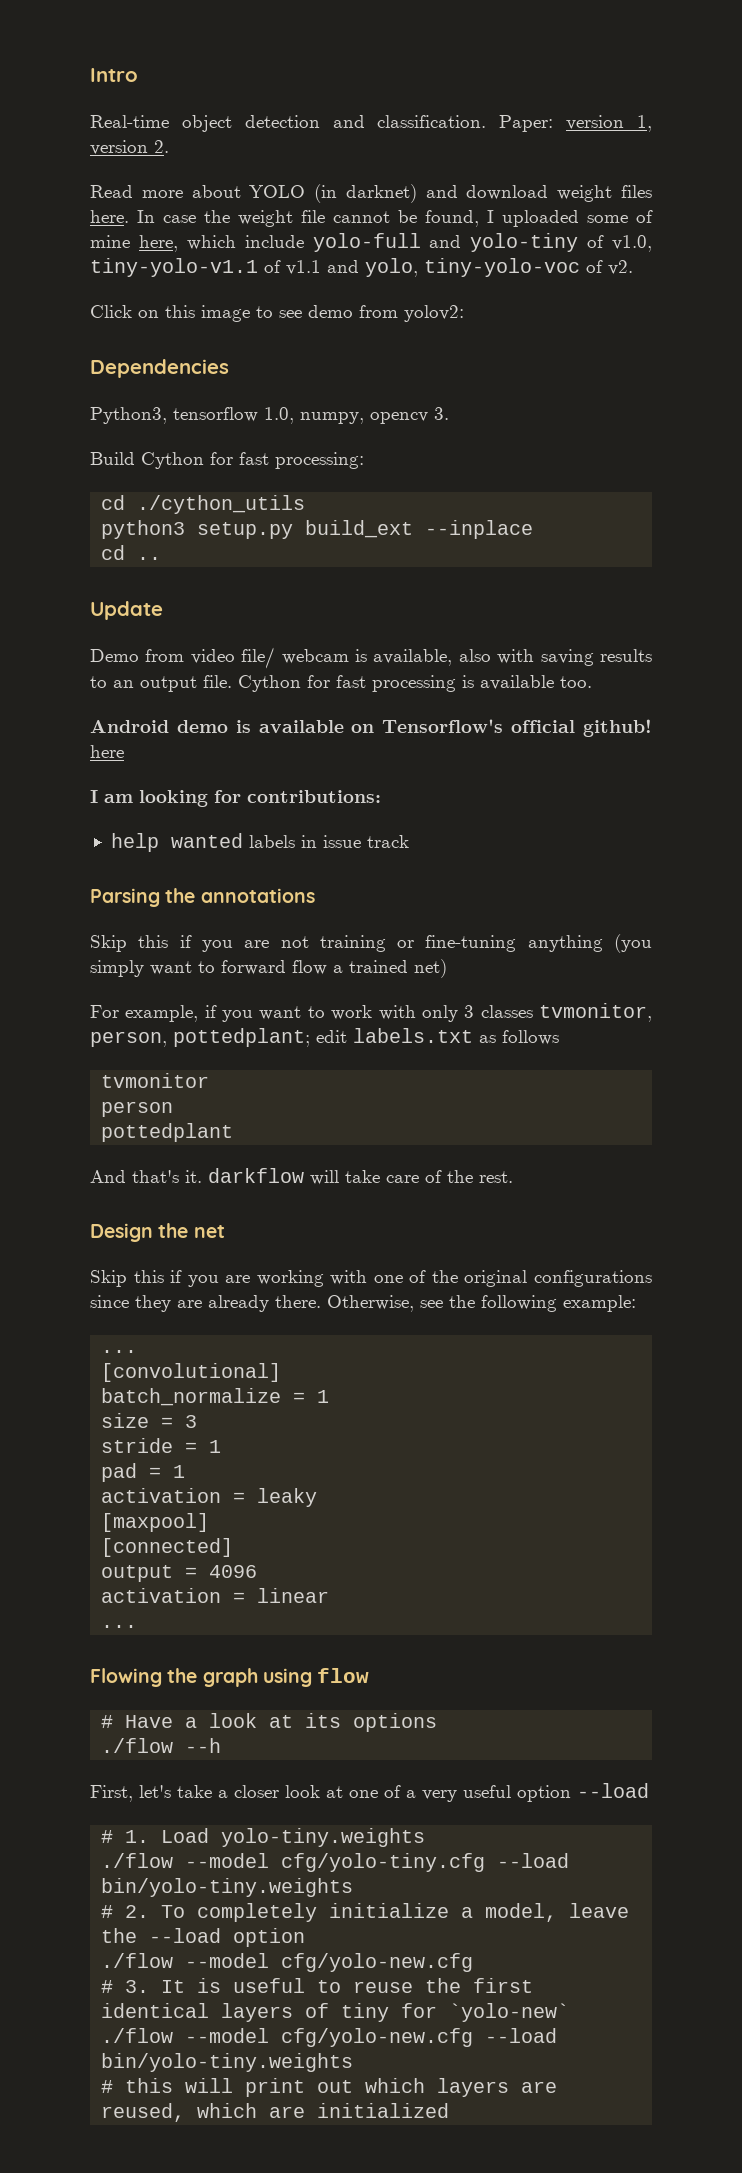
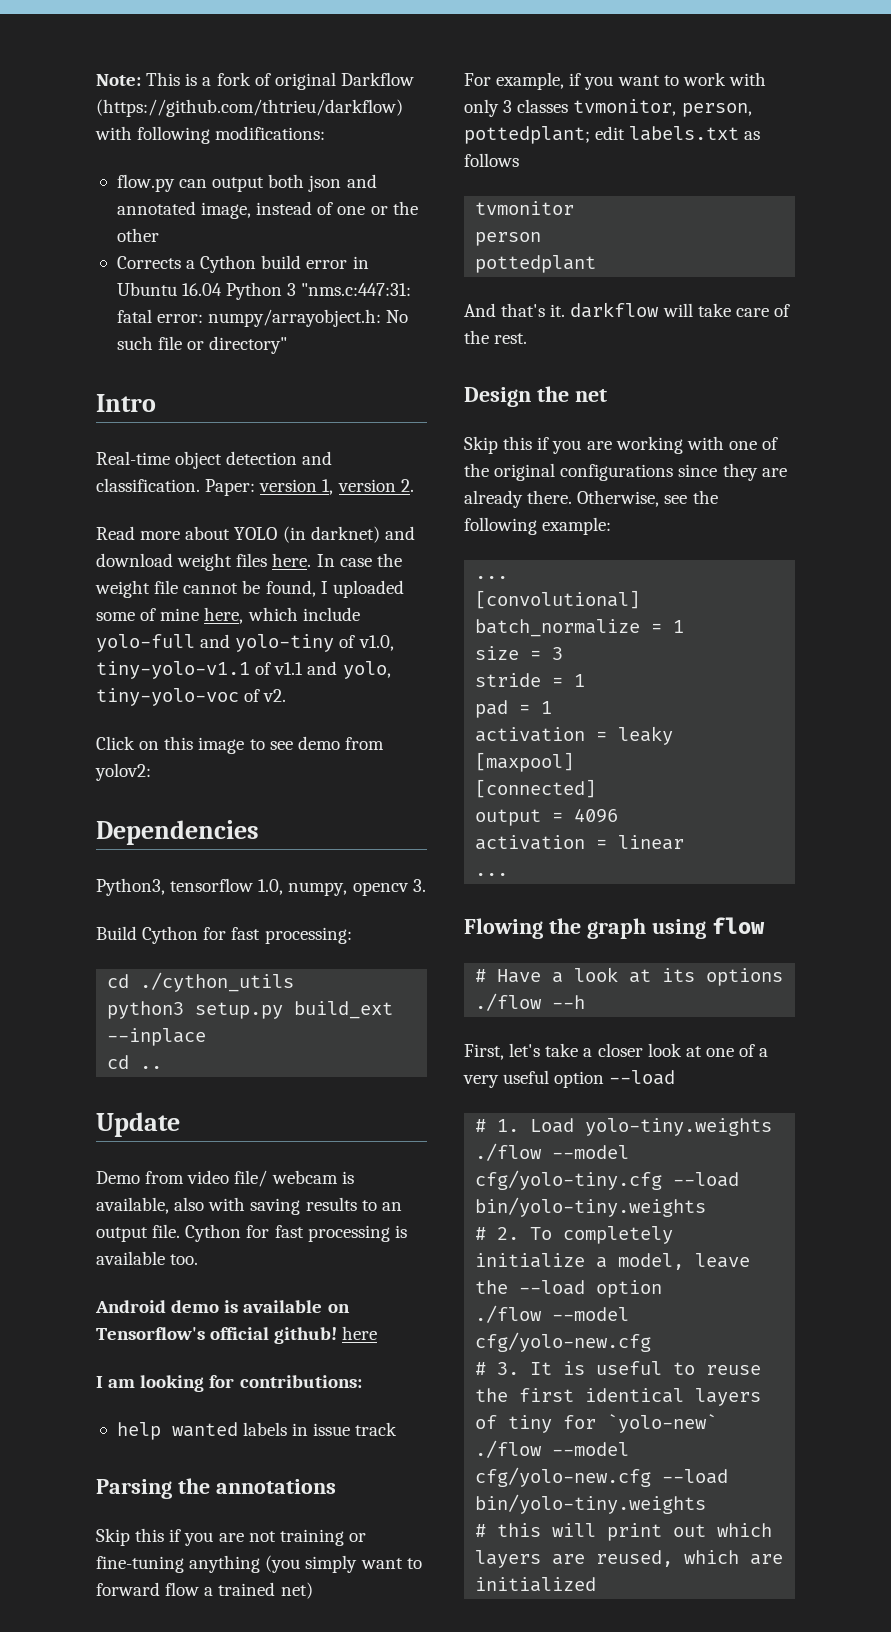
(90, 75) none -> [96,72,414,90] [96,99,403,117] [95,126,326,144] [116,174,377,192] [116,201,418,219] [116,228,159,242] [116,255,369,273] [116,282,412,300] [116,309,409,327] [116,336,288,354] Note: This is a fork of original Darkflow (https://github.com/thtrieu/darkflow) with following modifications: // flow.py can output both json and annotated image, instead of one or the other // Corrects a Cython build error in Ubuntu 16.04 Python 3 "nms.c:447:31: fatal error: numpy/arrayobject.h: No such file or directory" //

